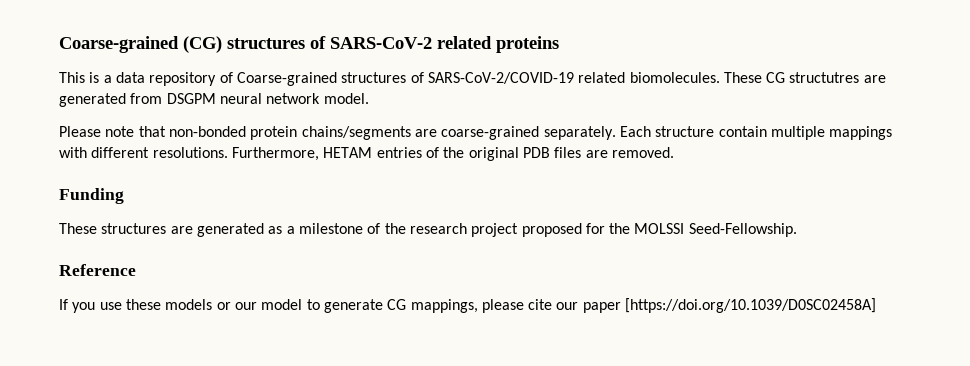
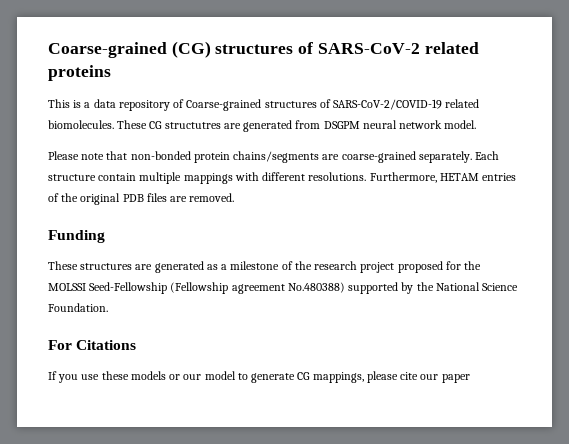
[688,223,797,237] [59,264,136,276] Seed-Fellowship. // Reference -> [89,282,519,294] [48,303,108,312] [48,340,137,350] Seed-Fellowship (Fellowship agreement No.480388) supported by the National Science Foundation. // For Citations
[625,298,877,313] [https://doi.org/10.1039/D0SC02458A] -> (470, 378) none

